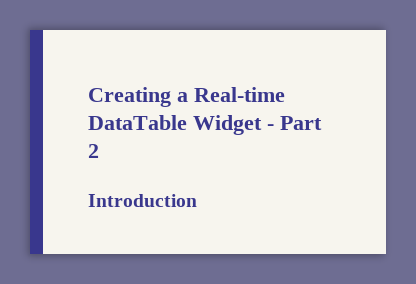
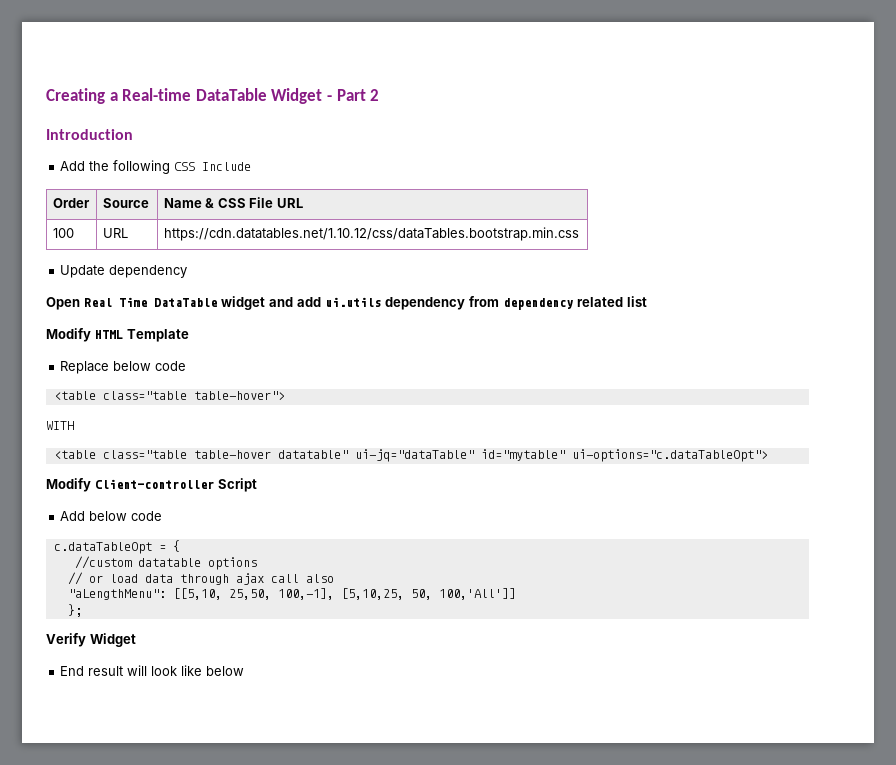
(197, 200) none -> [60,160,252,174] [52,198,90,208] [102,198,149,208] [163,197,303,208] [52,228,74,238] [102,228,128,238] [163,227,579,241] [60,265,188,278] [46,296,647,310] [46,328,189,342] [60,361,187,374] [53,391,285,400] [46,421,74,430] [53,449,768,462] [46,478,257,492] [60,511,163,521] [53,540,180,554] [74,556,257,570] [67,572,334,585] [67,588,516,600] [67,604,82,617] [46,633,136,647] [60,665,245,676] // Add the following CSS Include // Order | Source | Name & CSS File URL // 100 | URL | https://cdn.datatables.net/1.10.12/css/dataTables.bootstrap.min.css // Update dependency // Open Real Time DataTable widget and add ui.utils dependency from dependency related list // Modify HTML Template // Replace below code // <table class="table table-hover"> // WITH // <table class="table table-hover datatable" ui-jq="dataTable" id="mytable" ui-options="c.dataTableOpt"> // Modify Client-controller Script // Add below code // c.dataTableOpt = { // //custom datatable options // // or load data through ajax call also // "aLengthMenu": [[5,10, 25,50, 100,-1], [5,10,25, 50, 100,'All']] // }; // Verify Widget // End result will look like below

